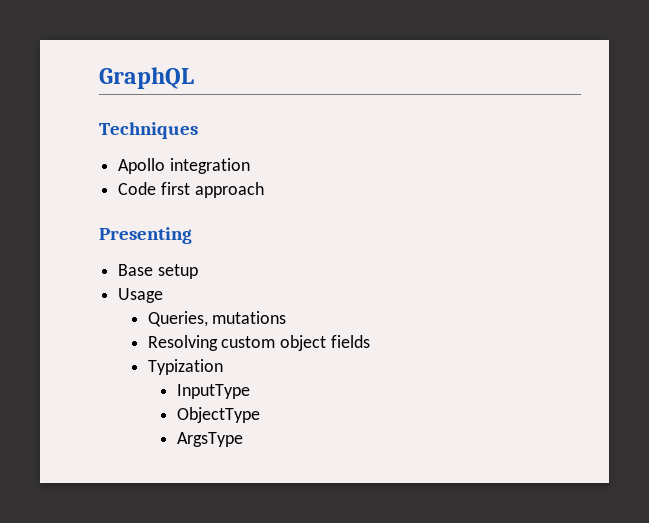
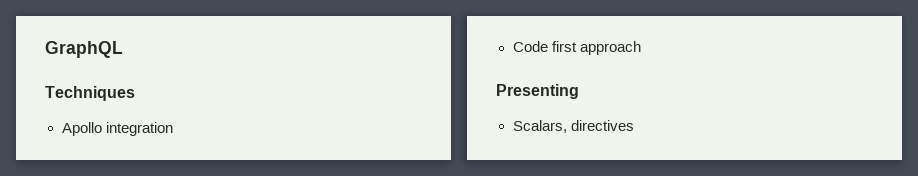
[118,264,198,279] [118,288,164,303] [147,311,287,327] [147,335,370,351] [147,359,223,375] [176,384,250,399] [176,407,260,423] [176,432,243,447] Base setup // Usage // Queries, mutations // Resolving custom object fields // Typization // InputType // ObjectType // ArgsType -> [512,120,634,133] Scalars, directives

